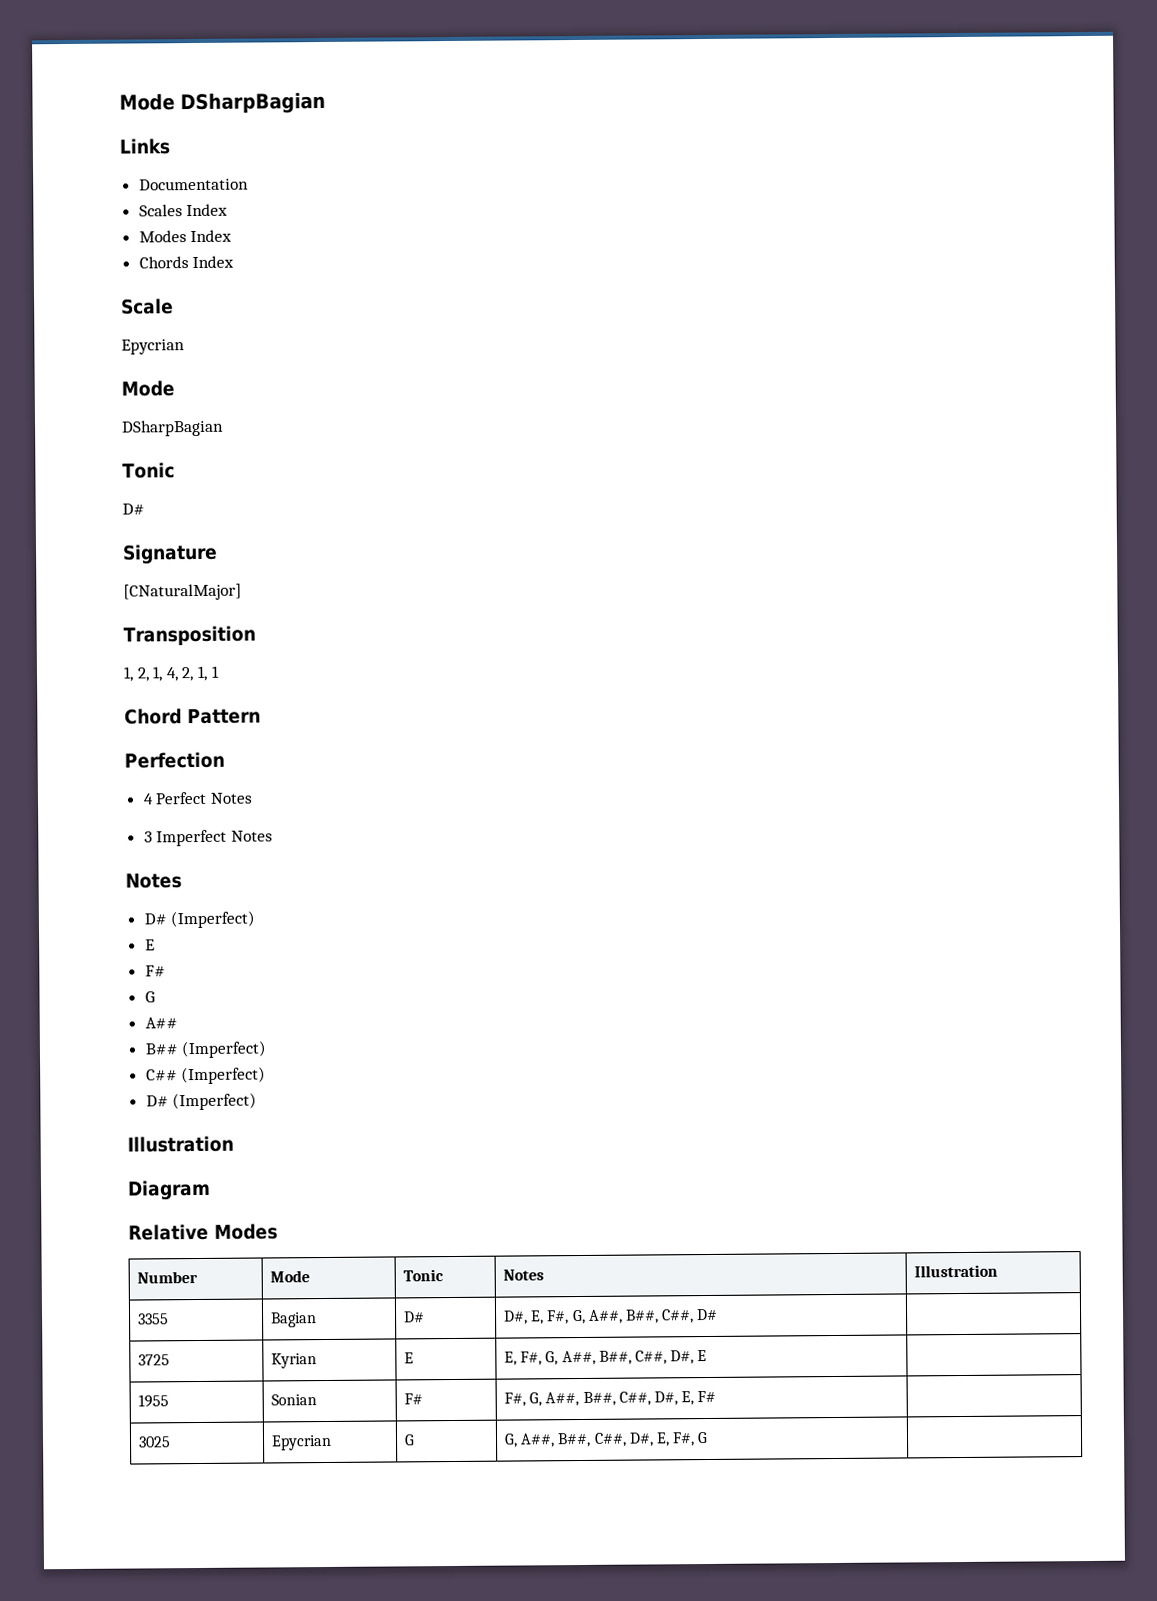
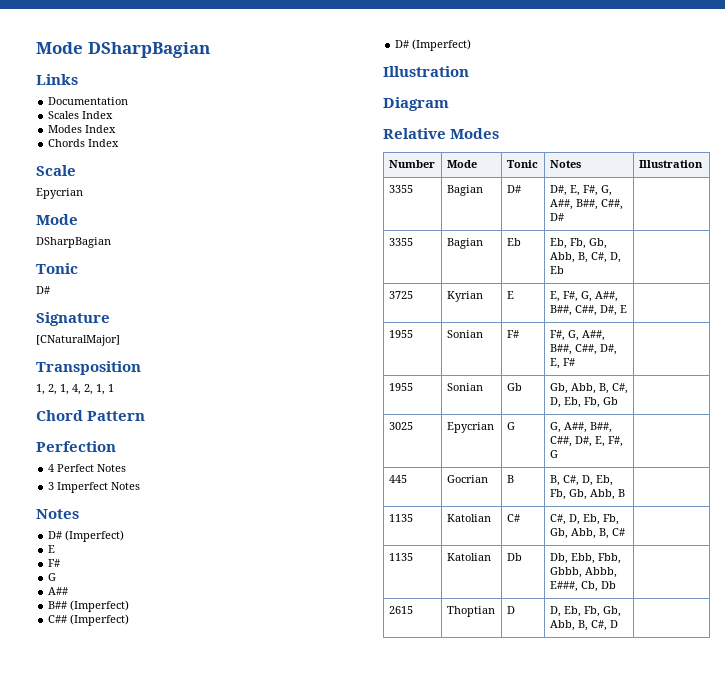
(719, 1314) none -> [388,238,413,246] [446,238,483,249] [506,238,521,246] [549,238,607,249] [549,252,621,263] [549,266,564,274] // 3355 | Bagian | Eb | Eb, Fb, Gb, Abb, B, C#, D, Eb |
(717, 1396) none -> [388,383,413,391] [446,383,483,391] [506,383,522,391] [549,383,628,394] [549,397,618,408] // 1955 | Sonian | Gb | Gb, Abb, B, C#, D, Eb, Fb, Gb |
(709, 1438) none -> [388,475,407,483] [446,475,488,483] [506,475,514,483] [549,475,613,486] [549,489,625,500] [388,514,413,522] [446,514,491,522] [506,514,520,522] [549,514,619,525] [549,528,625,539] [388,553,413,561] [446,553,491,561] [506,553,522,561] [549,553,621,564] [549,567,617,578] [549,581,616,592] [388,606,413,614] [446,606,495,617] [506,606,515,614] [549,606,621,617] [549,620,618,631] // 445 | Gocrian | B | B, C#, D, Eb, Fb, Gb, Abb, B | // 1135 | Katolian | C# | C#, D, Eb, Fb, Gb, Abb, B, C# | // 1135 | Katolian | Db | Db, Ebb, Fbb, Gbbb, Abbb, E###, Cb, Db | // 2615 | Thoptian | D | D, Eb, Fb, Gb, Abb, B, C#, D |

